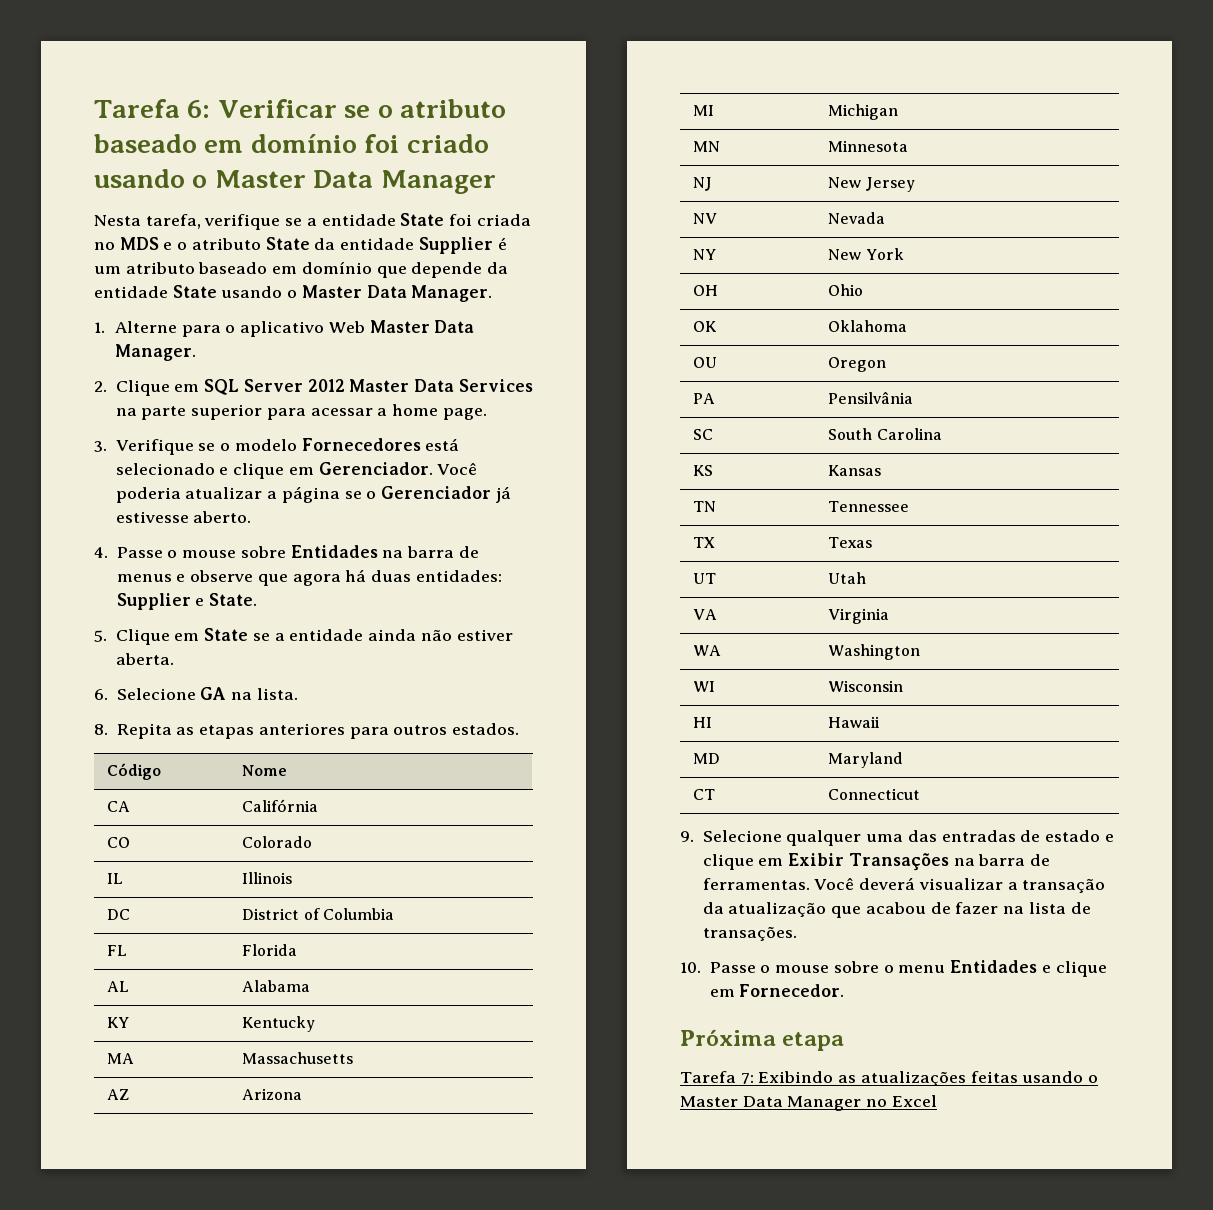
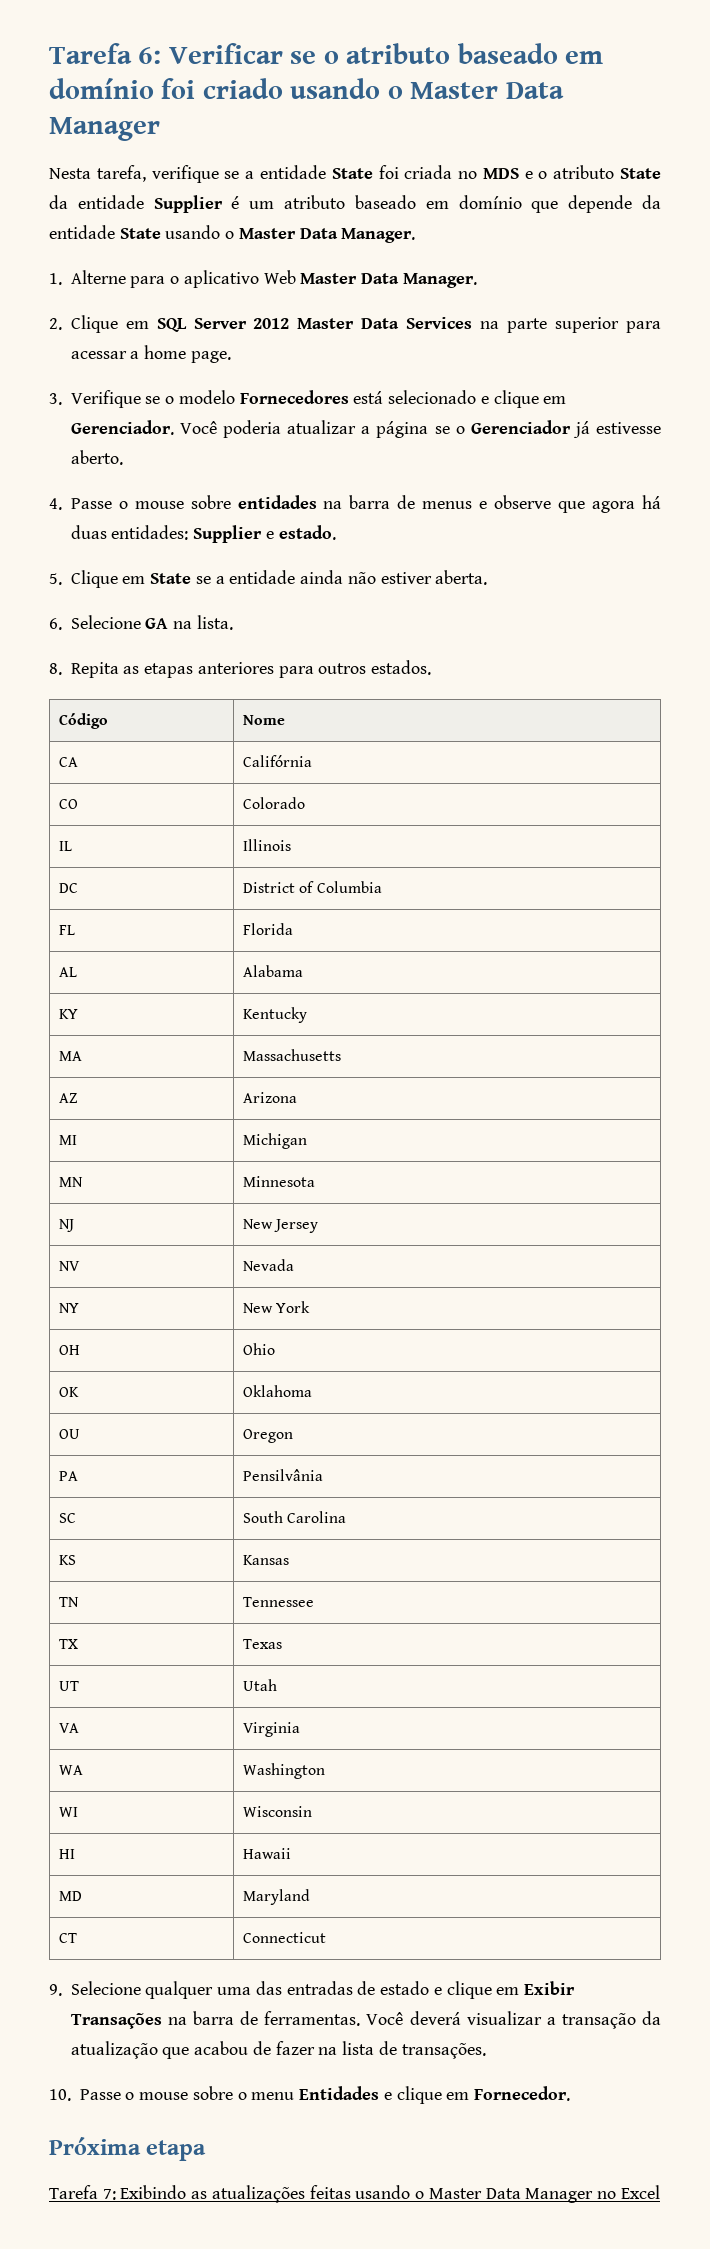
[290,545,378,558] Entidades -> [237,495,317,509] entidades
[209,593,258,606] State. -> [278,525,336,540] estado.

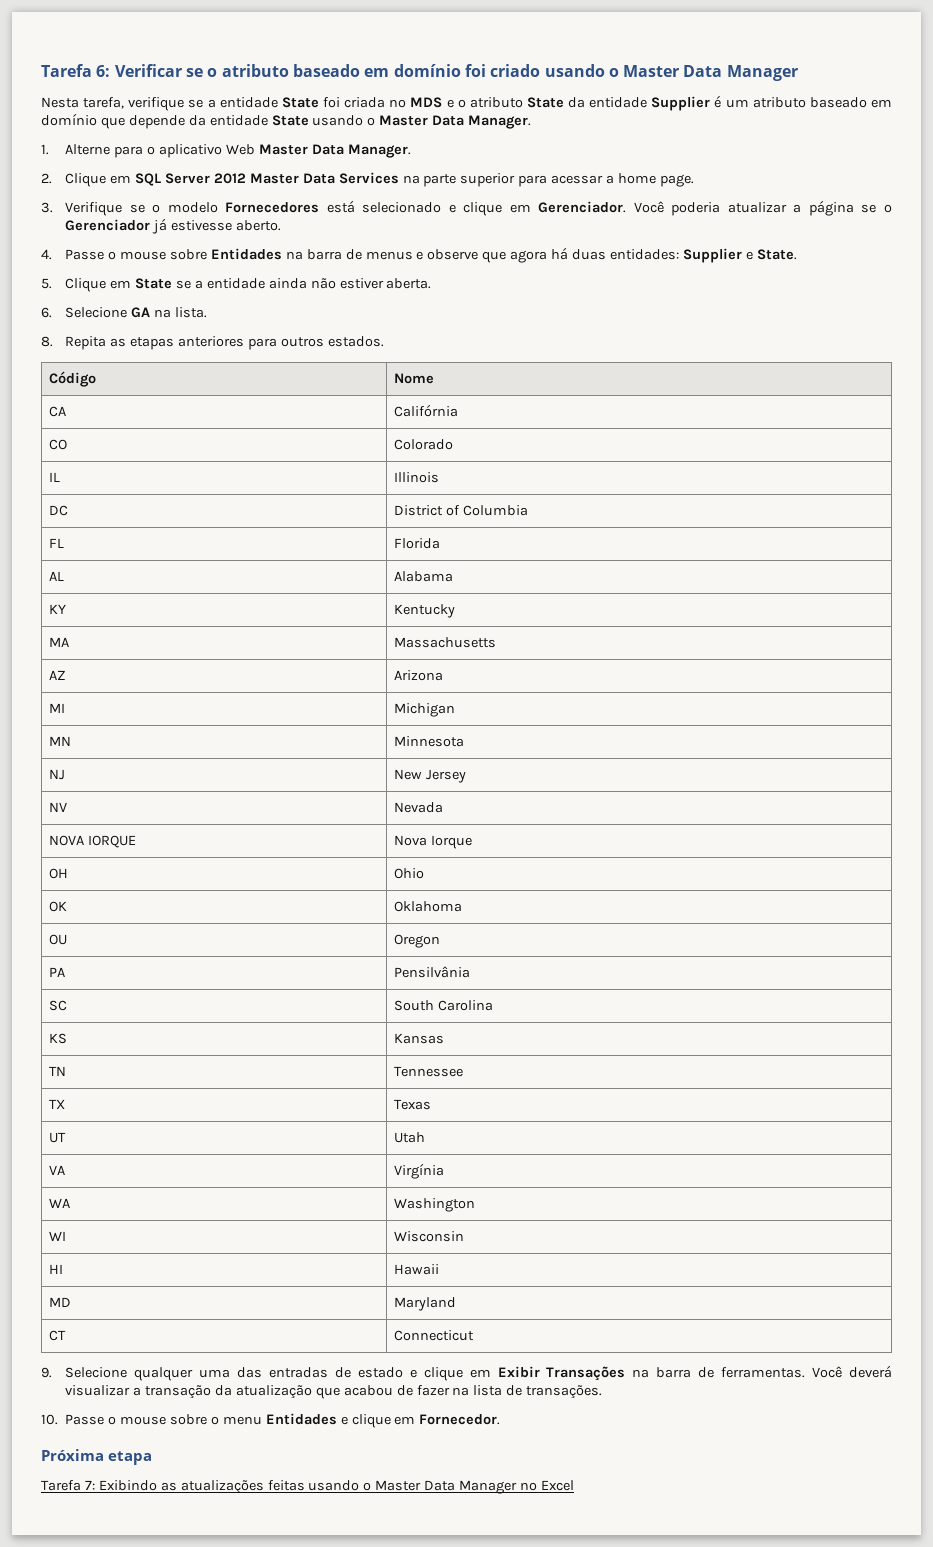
[237,495,317,509] entidades -> [210,248,282,260] Entidades
[278,525,336,540] estado. -> [756,249,797,260] State.
[58,1303,79,1313] [242,1301,311,1313] NY | New York -> [48,835,136,848] [393,835,472,849] NOVA IORQUE | Nova Iorque
[242,1722,300,1737] Virginia -> [393,1163,444,1179] Virgínia

